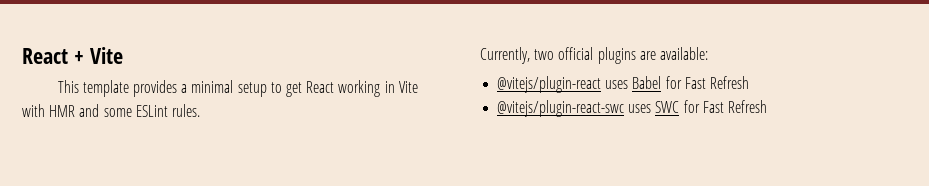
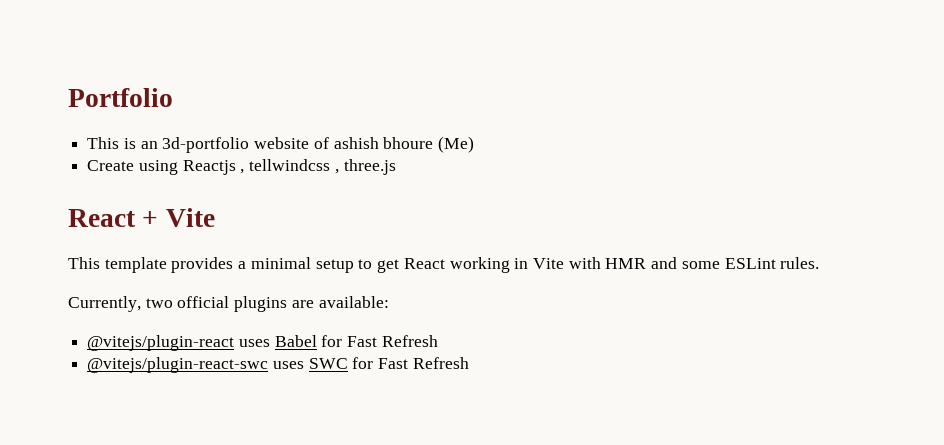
(22, 56) none -> [68,88,173,107] [87,136,475,153] [87,159,396,175] Portfolio // This is an 3d-portfolio website of ashish bhoure (Me) // Create using Reactjs , tellwindcss , three.js //

